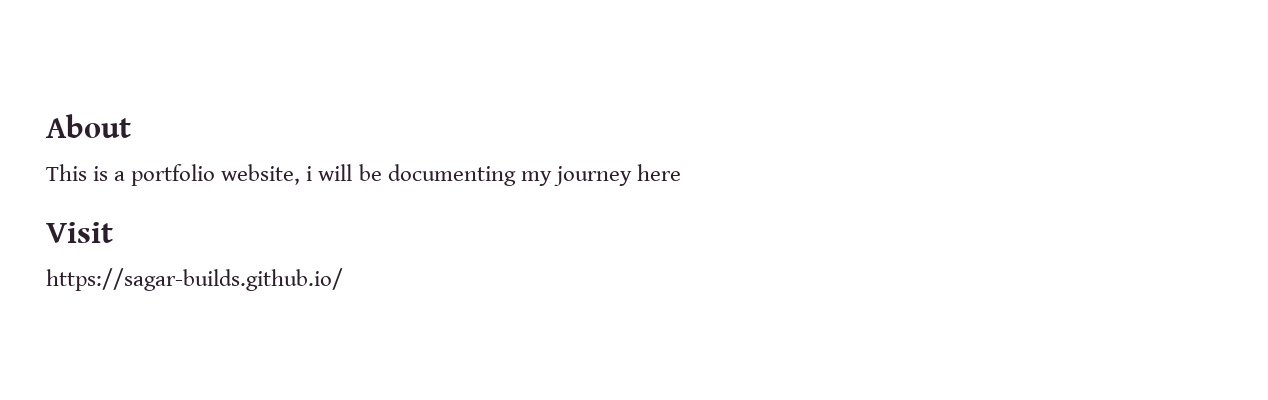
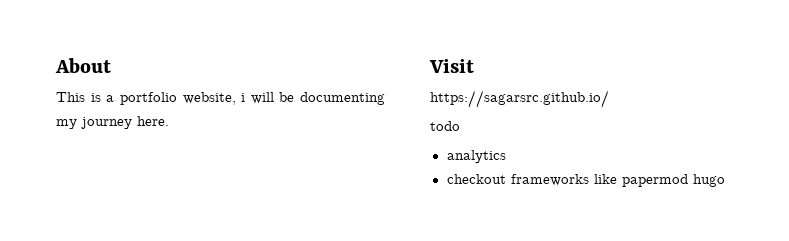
[636,164,681,181] here -> [137,116,169,126] here.
[46,268,343,291] https://sagar-builds.github.io/ -> [430,90,609,108] [430,121,460,131] [446,150,506,163] [446,174,725,187] https://sagarsrc.github.io/ // todo // analytics // checkout frameworks like papermod hugo

